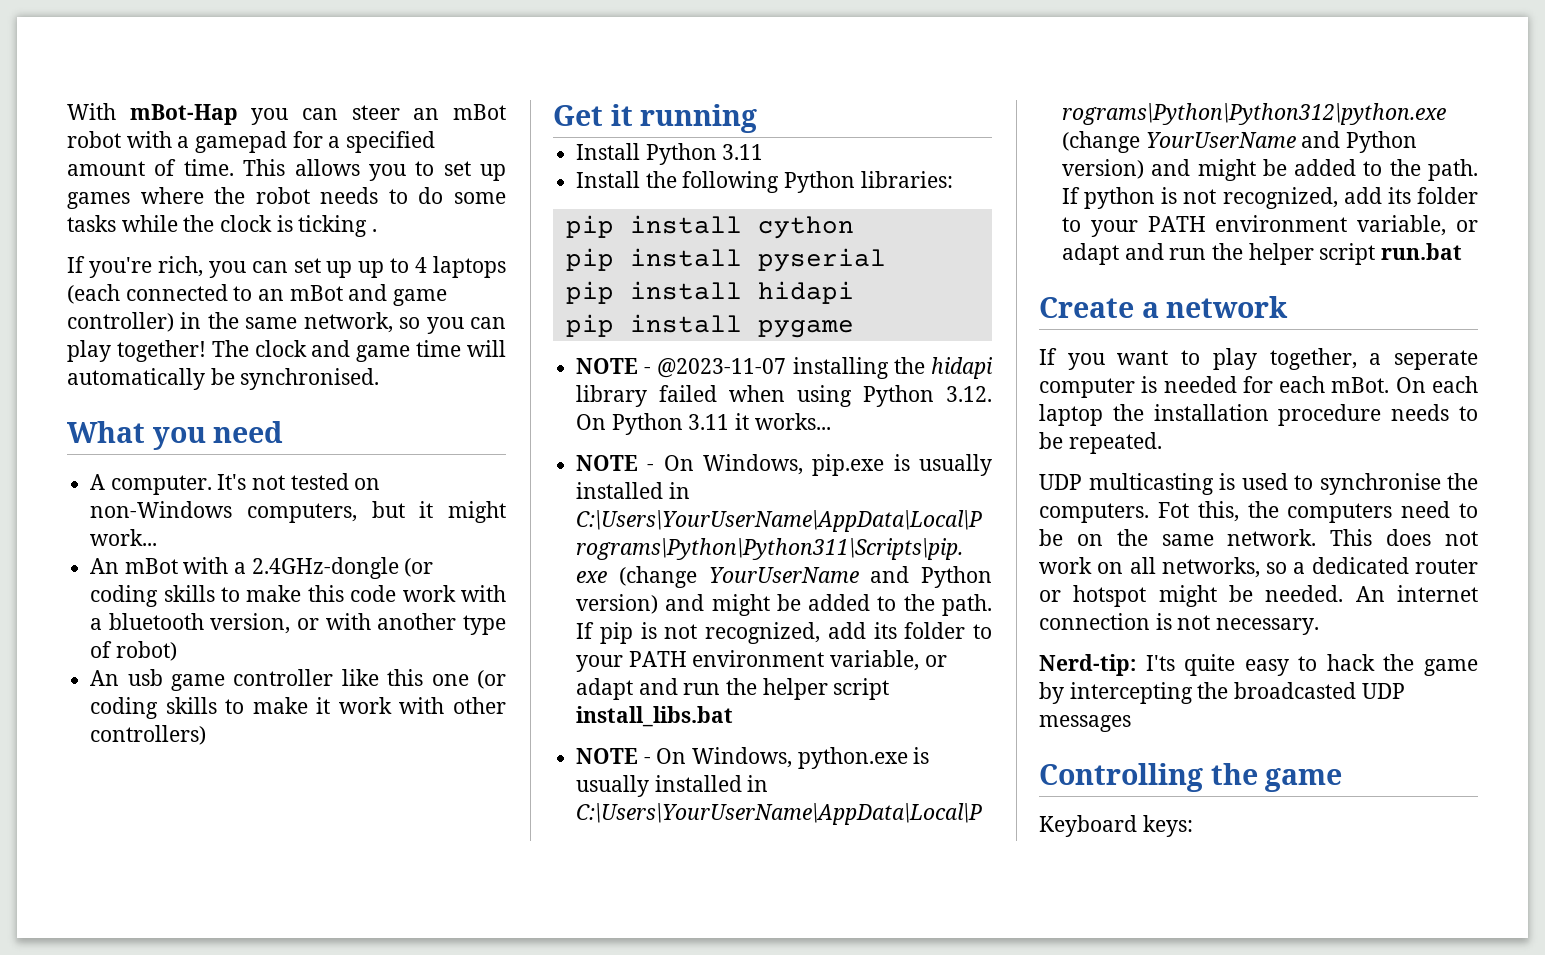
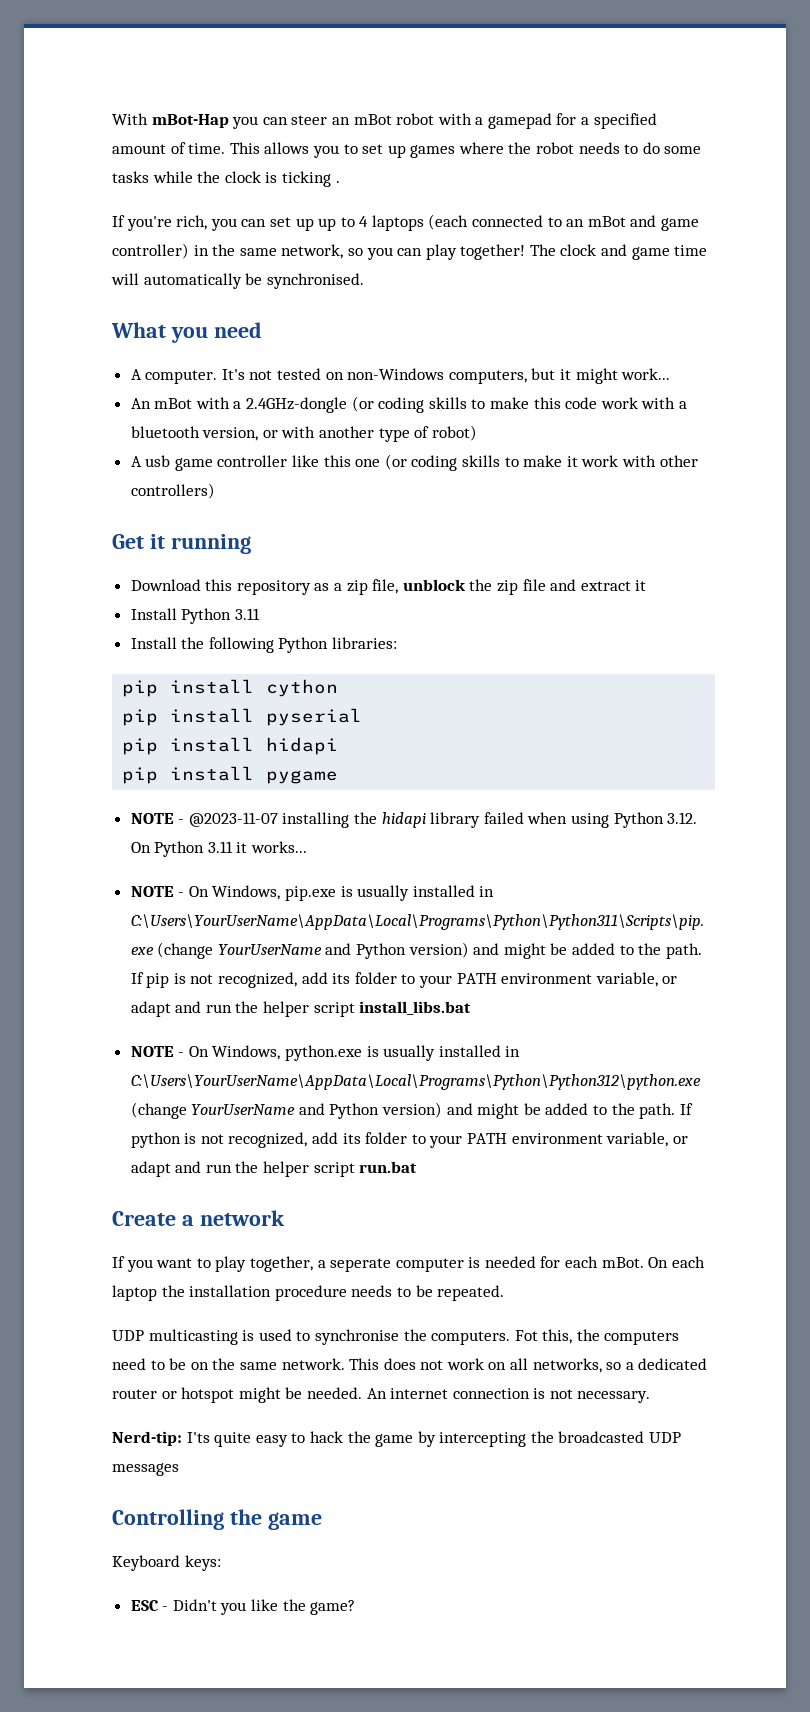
[90,670,120,686] An -> [130,456,142,467] A
(758, 118) none -> [130,579,647,595] // Download this repository as a zip file, unblock the zip file and extract it
(1193, 826) none -> [130,1599,356,1615] // ESC - Didn't you like the game?

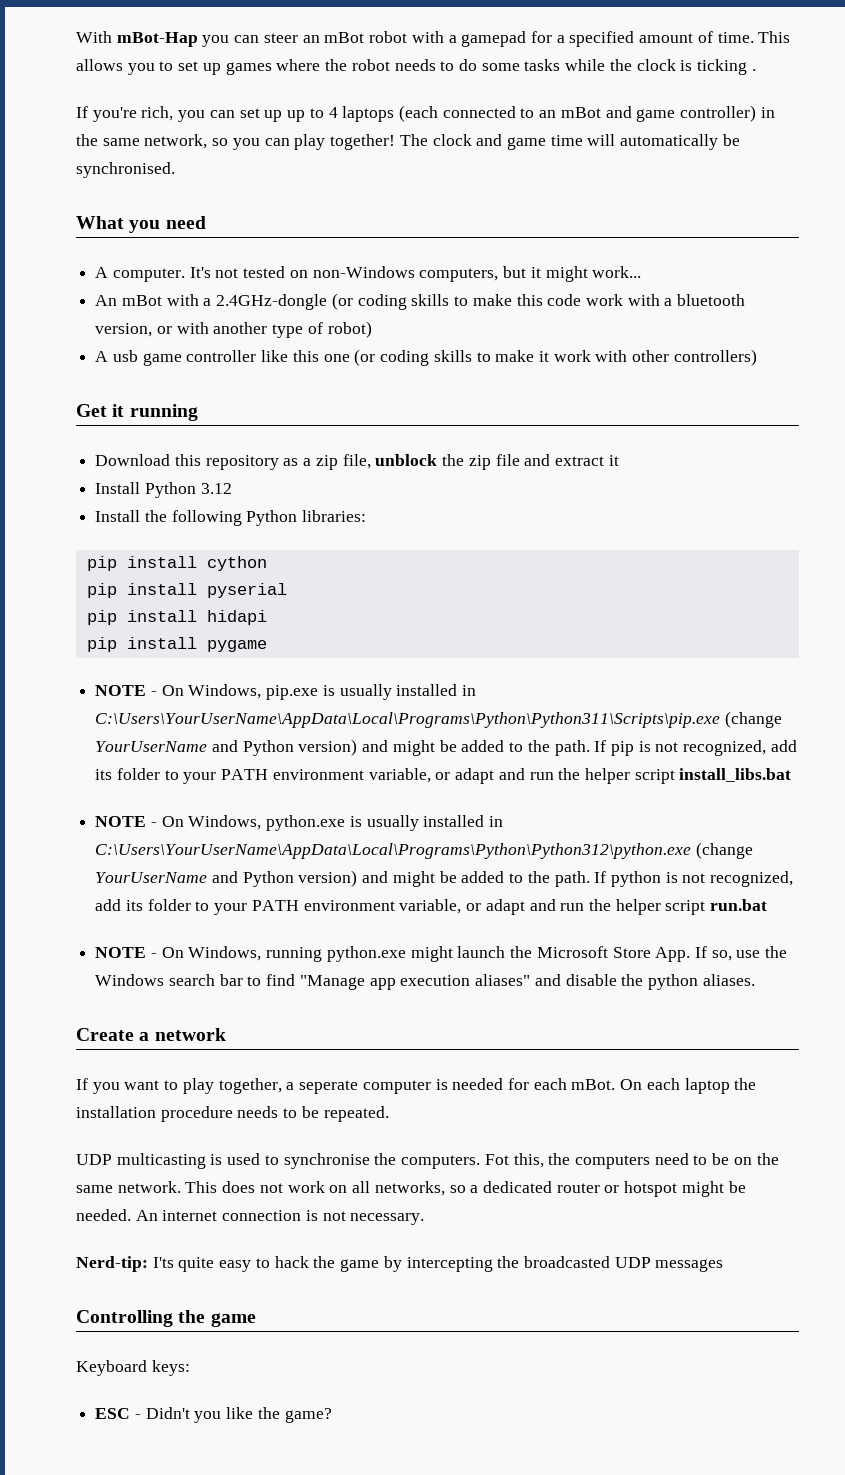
[234,608,260,620] 3.11 -> [200,483,232,494] 3.12
[130,812,698,828] [130,841,308,857] // NOTE - @2023-11-07 installing the hidapi library failed when using Python 3.12. On Python 3.11 it works... -> (267, 646) none
(418, 1167) none -> [95,946,788,962] [95,974,755,990] // NOTE - On Windows, running python.exe might launch the Microsoft Store App. If so, use the Windows search bar to find "Manage app execution aliases" and disable the python aliases.

